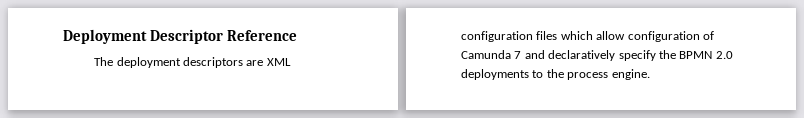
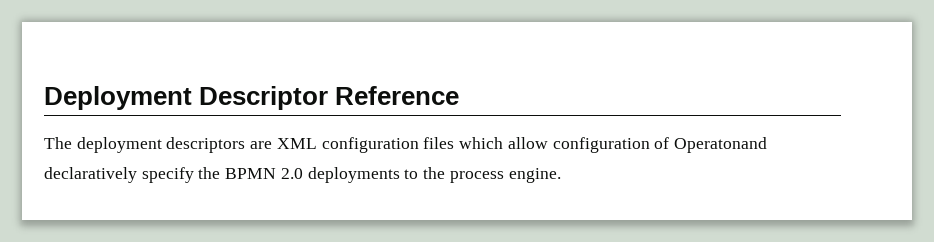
[461,50,545,59] Camunda 7 and -> [673,137,767,153] Operatonand

